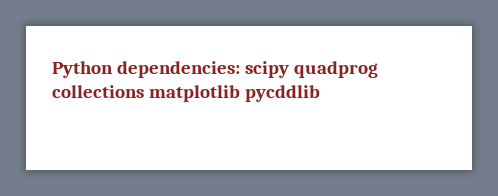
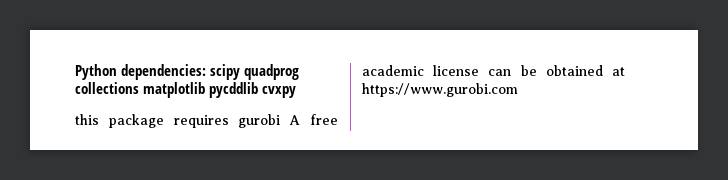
(320, 93) none -> [262,86,296,98] [75,114,338,128] [362,65,625,76] [362,83,518,97] cvxpy // this package requires gurobi A free academic license can be obtained at https://www.gurobi.com

